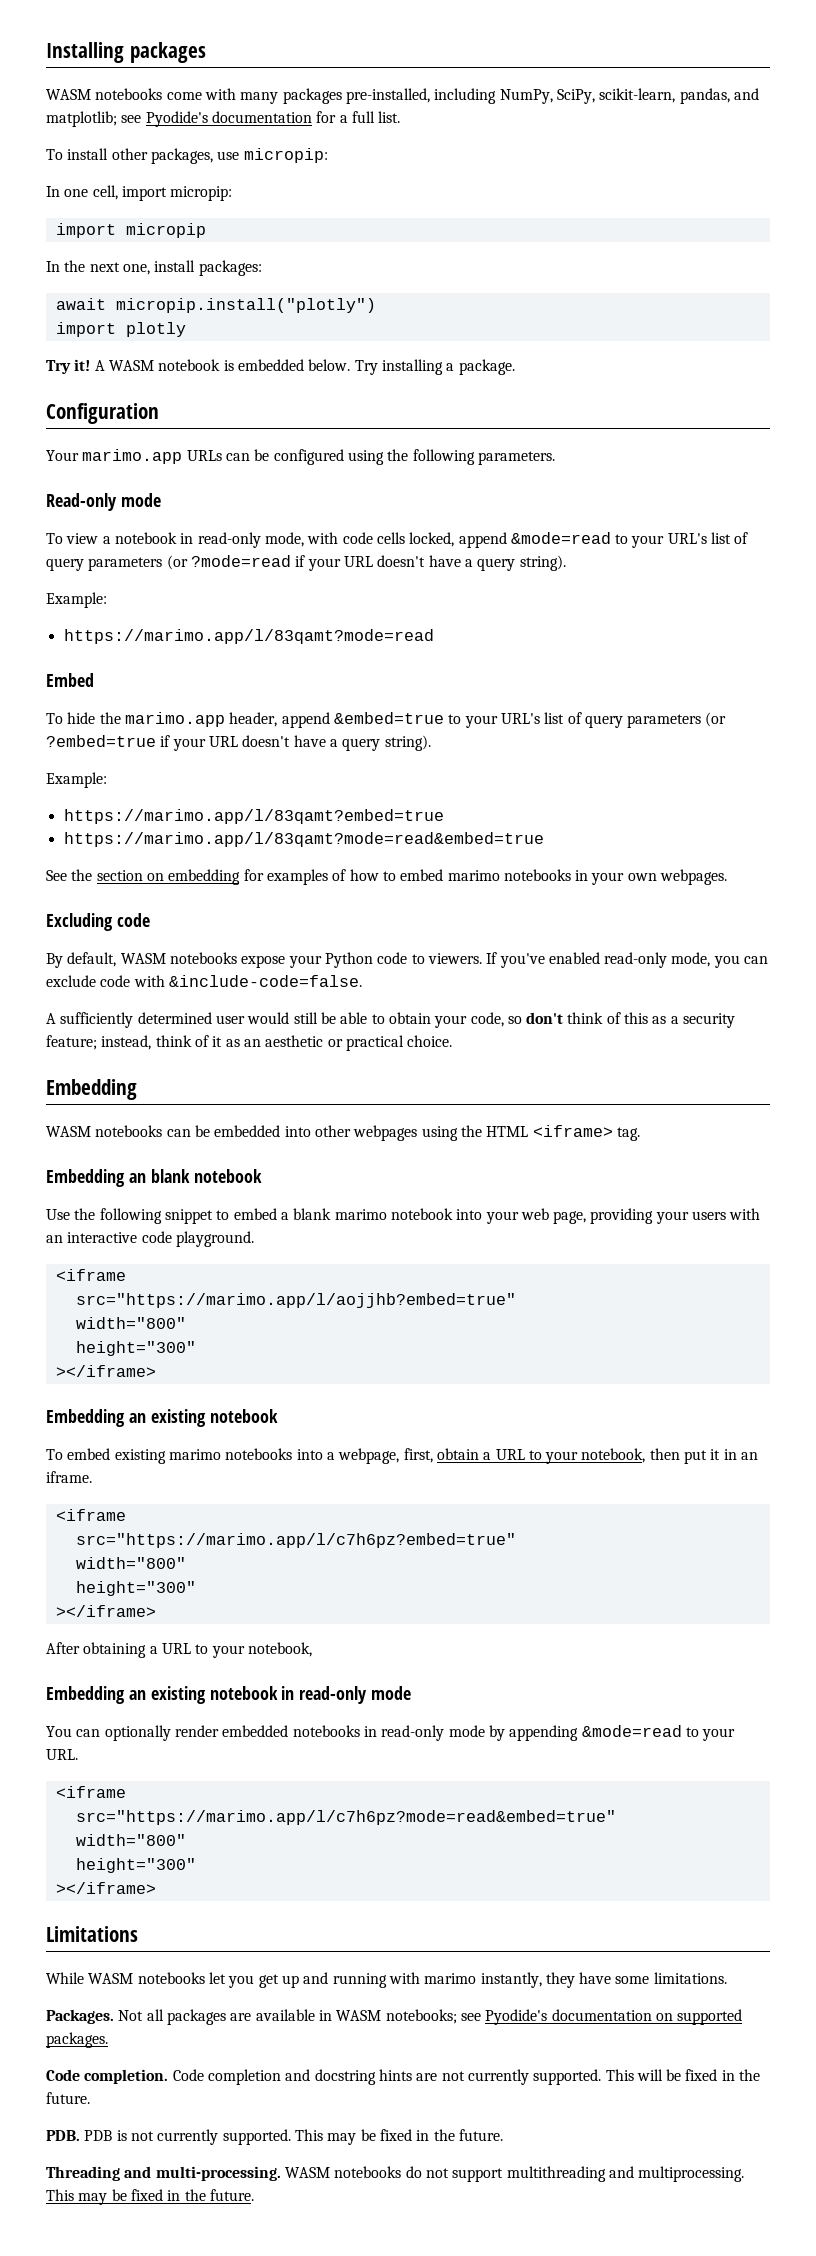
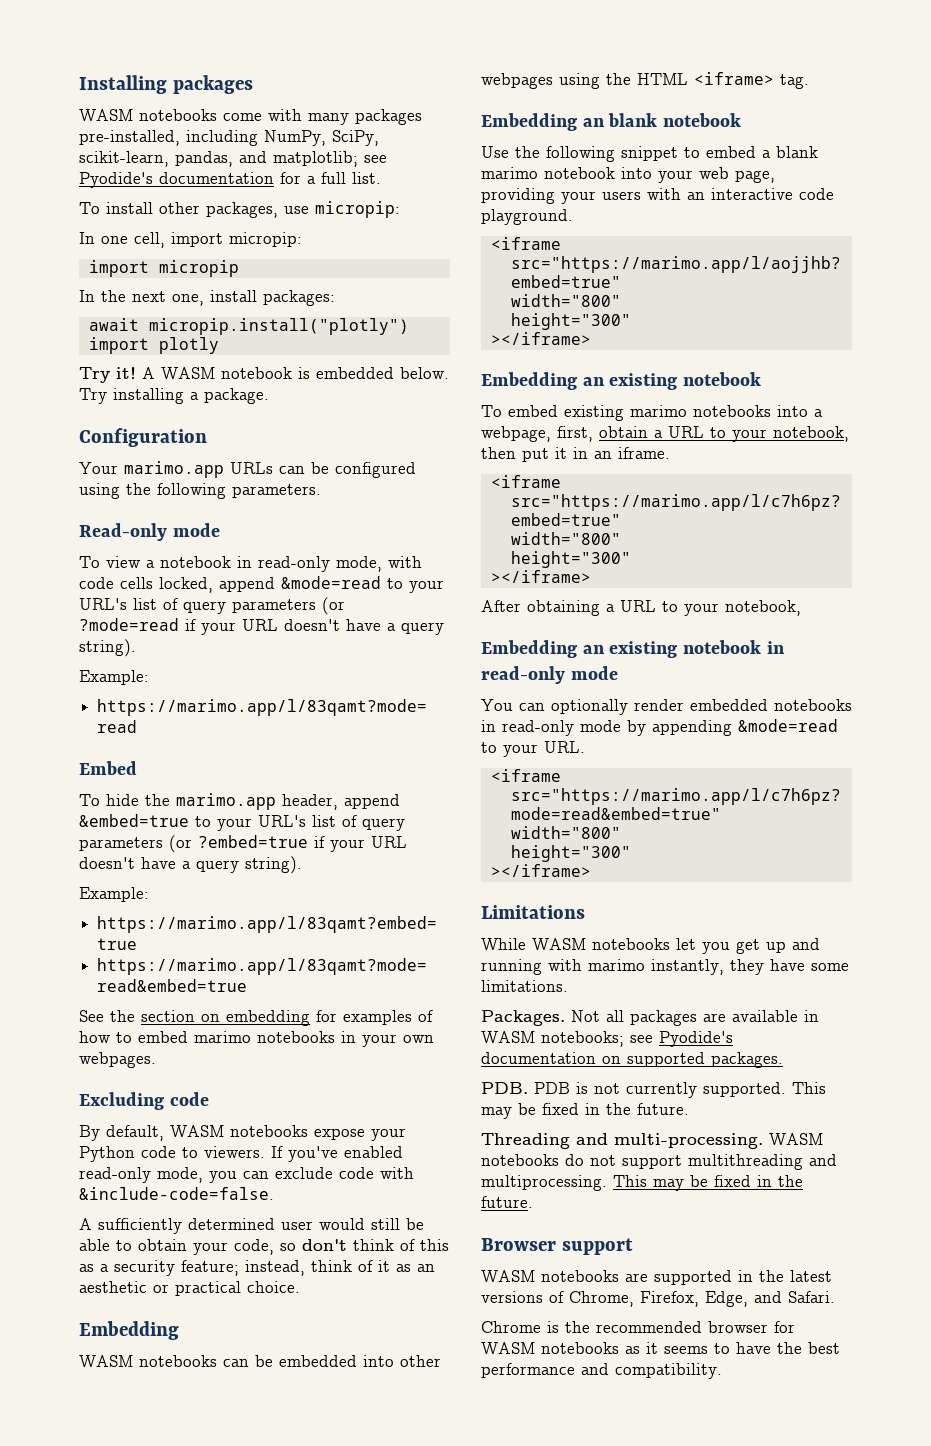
[46,2069,761,2085] [46,2092,90,2104] // Code completion. Code completion and docstring hints are not currently supported. This will be fixed in the future. -> (783, 1060) none
(254, 2195) none -> [481,1238,633,1255] [481,1270,832,1285] [481,1291,835,1307] [481,1321,795,1333] [481,1342,840,1354] [481,1363,722,1379] // Browser support // WASM notebooks are supported in the latest versions of Chrome, Firefox, Edge, and Safari. // Chrome is the recommended browser for WASM notebooks as it seems to have the best performance and compatibility.

